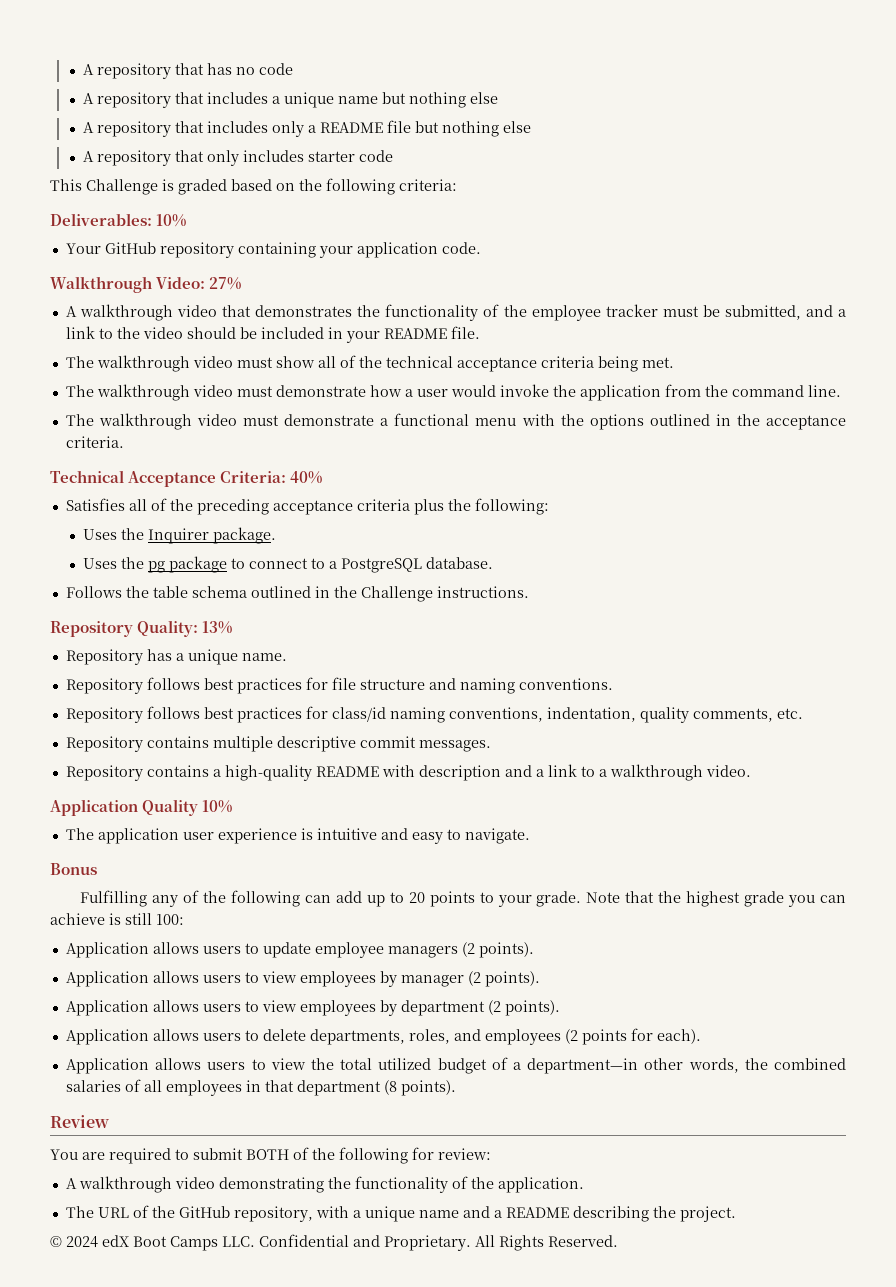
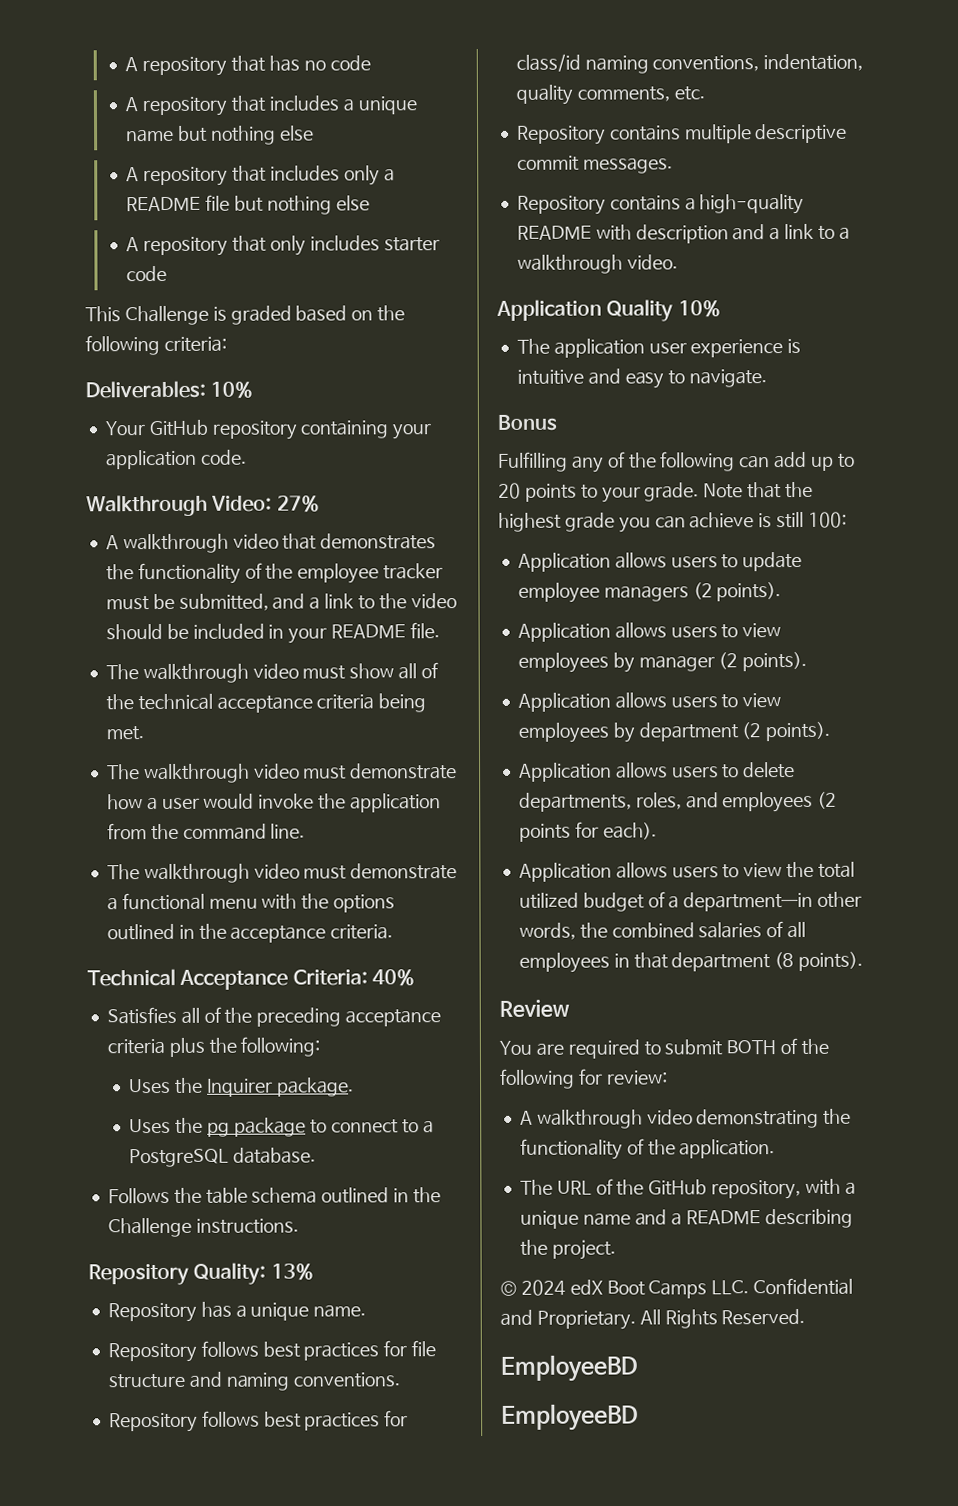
(618, 1241) none -> [500,1354,638,1382] [501,1403,639,1431] // EmployeeBD // EmployeeBD

